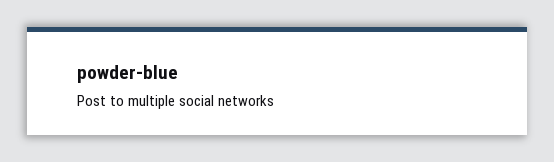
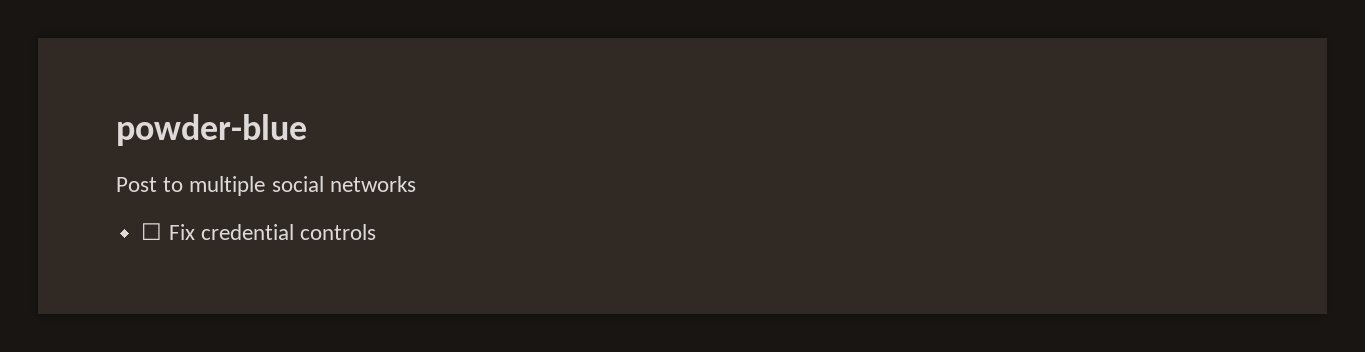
(275, 100) none -> [141,223,376,240] // ☐ Fix credential controls

